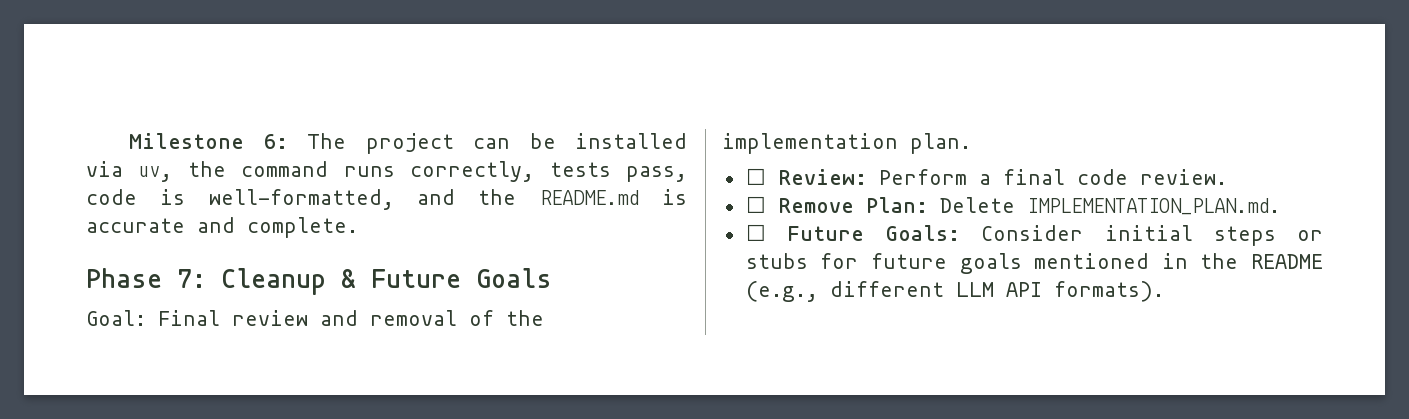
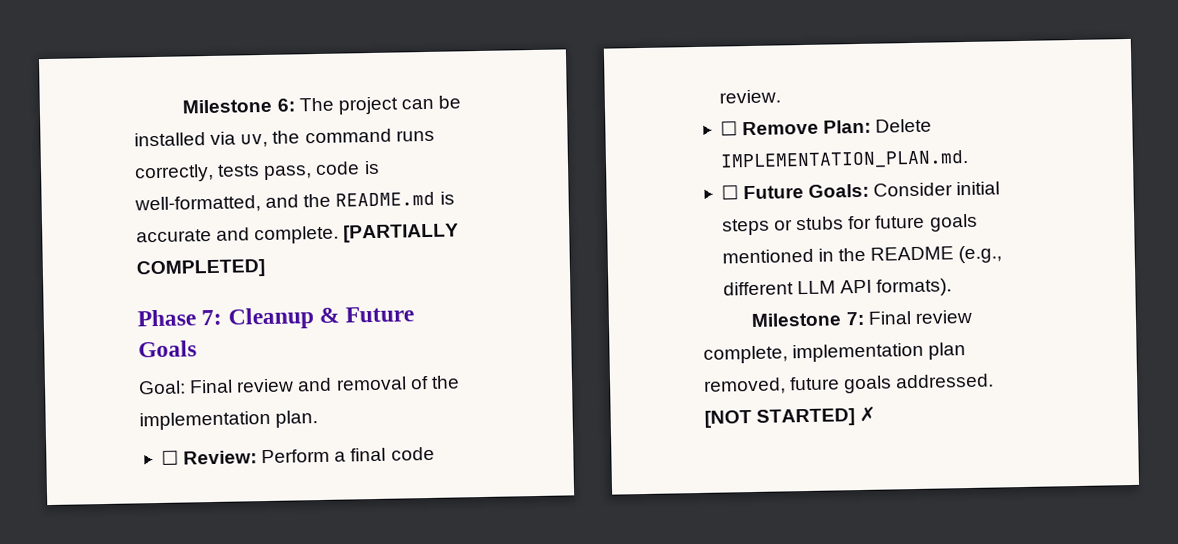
(358, 227) none -> [343,223,460,243] [136,258,266,279] [PARTIALLY COMPLETED]
(1164, 291) none -> [751,309,973,327] [703,342,967,364] [703,373,995,395] [704,406,877,428] // Milestone 7: Final review complete, implementation plan removed, future goals addressed. [NOT STARTED] ✗

